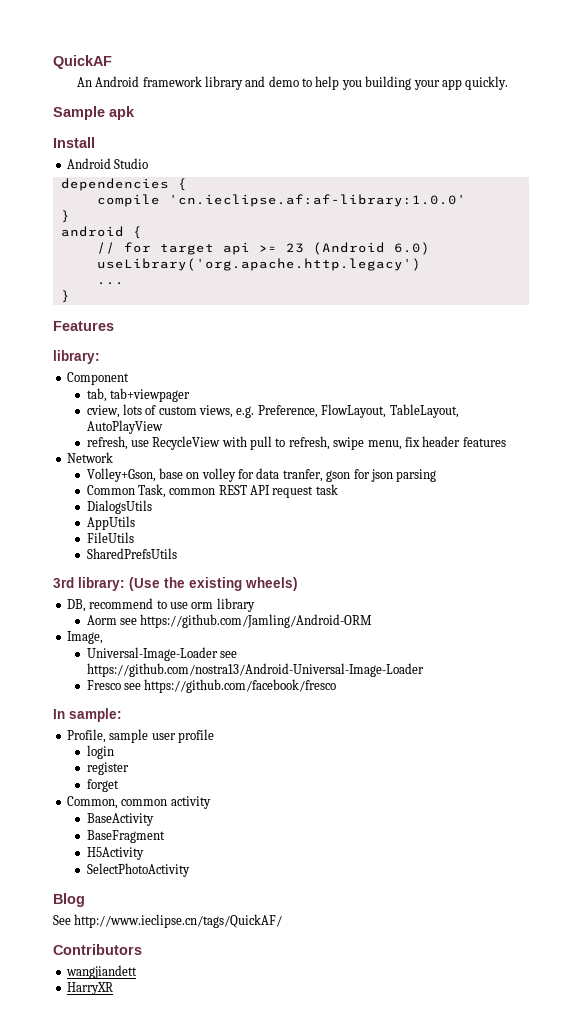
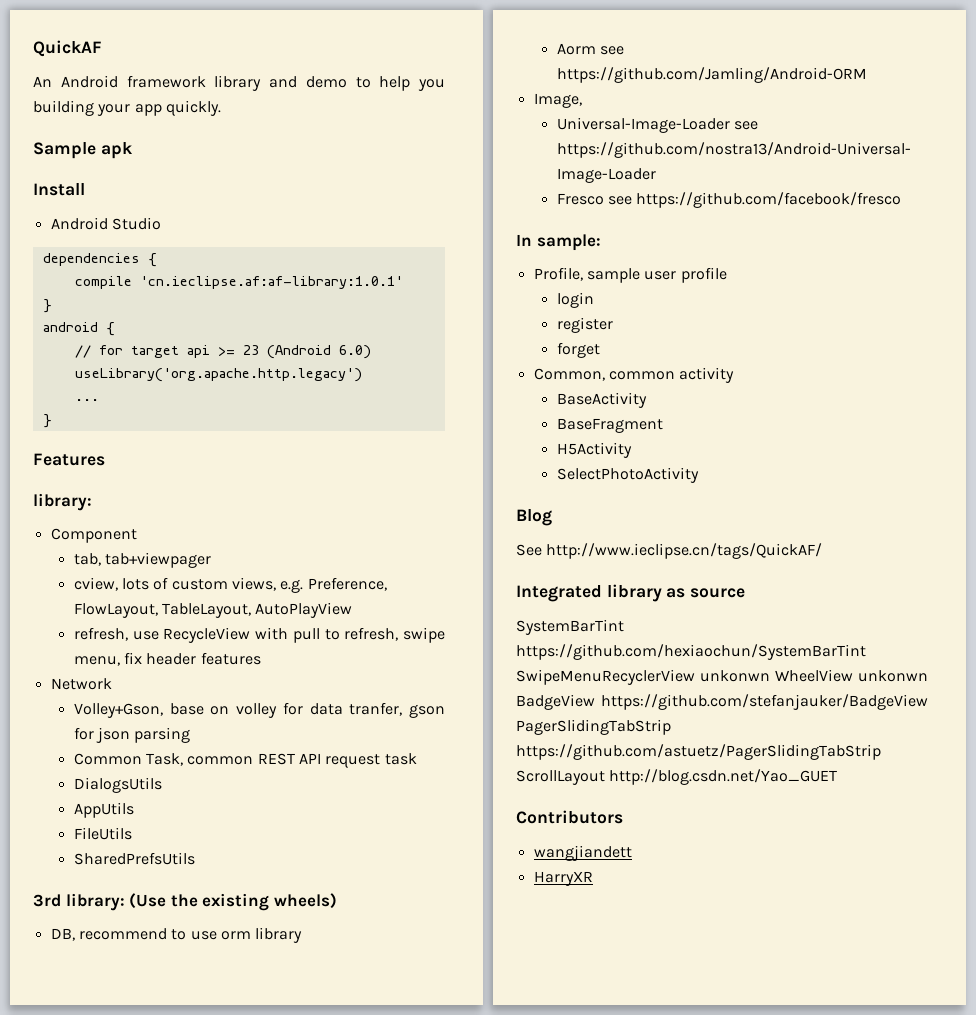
[168,194,466,207] 'cn.ieclipse.af:af-library:1.0.0' -> [139,276,403,289] 'cn.ieclipse.af:af-library:1.0.1'
(283, 921) none -> [516,584,746,602] [516,619,624,635] [516,644,866,660] [516,669,928,685] [516,694,928,710] [516,719,671,735] [516,744,881,760] [516,769,838,785] // Integrated library as source // SystemBarTint https://github.com/hexiaochun/SystemBarTint SwipeMenuRecyclerView unkonwn WheelView unkonwn BadgeView https://github.com/stefanjauker/BadgeView PagerSlidingTabStrip https://github.com/astuetz/PagerSlidingTabStrip ScrollLayout http://blog.csdn.net/Yao_GUET

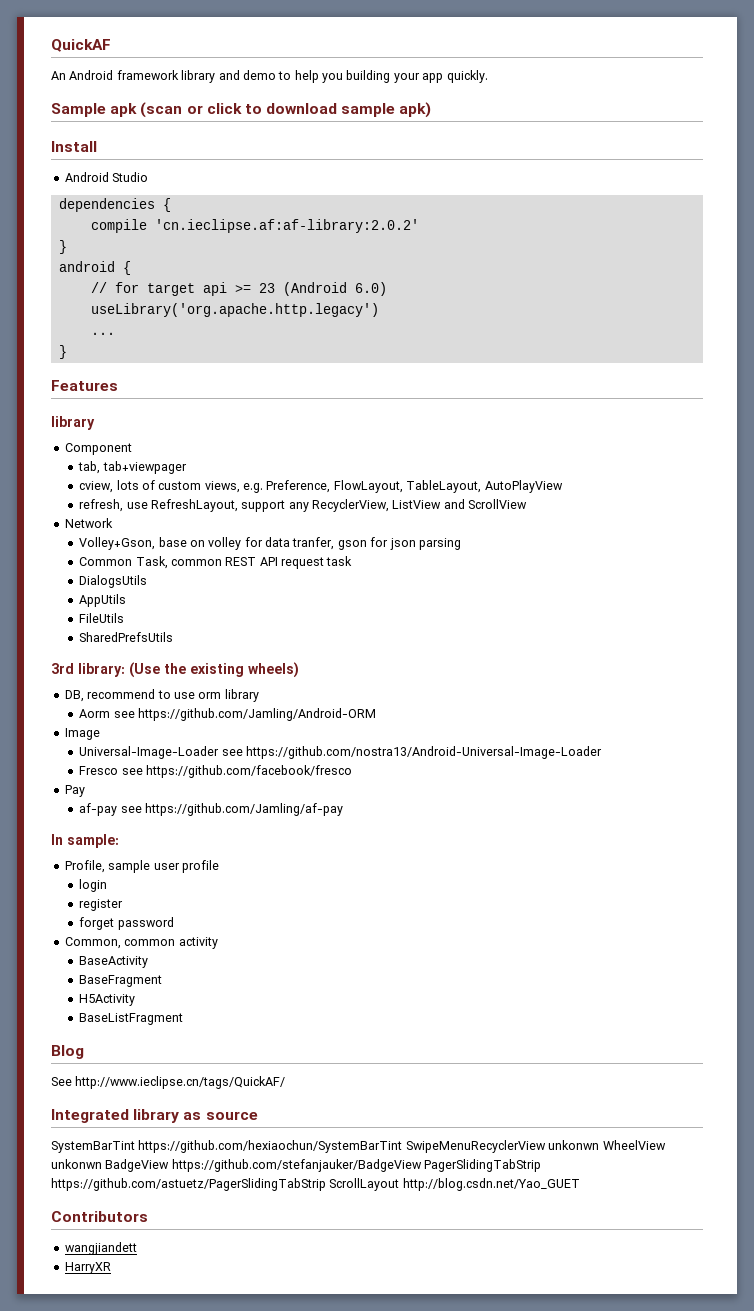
(133, 150) none -> [140,102,432,118] (scan or click to download sample apk)
[139,276,403,289] 'cn.ieclipse.af:af-library:1.0.1' -> [154,219,419,233] 'cn.ieclipse.af:af-library:2.0.2'
[33,493,92,511] library: -> [51,416,95,430] library
[163,627,445,643] [73,652,261,666] RecycleView with pull to refresh, swipe menu, fix header features -> [150,499,528,512] RefreshLayout, support any RecyclerView, ListView and ScrollView
[533,93,582,108] Image, -> [64,728,100,740] Image
(902, 200) none -> [64,785,85,797] [79,803,343,816] // Pay // af-pay see https://github.com/Jamling/af-pay
(600, 350) none -> [117,917,174,930] password
[556,467,699,483] SelectPhotoActivity -> [79,1013,184,1025] BaseListFragment

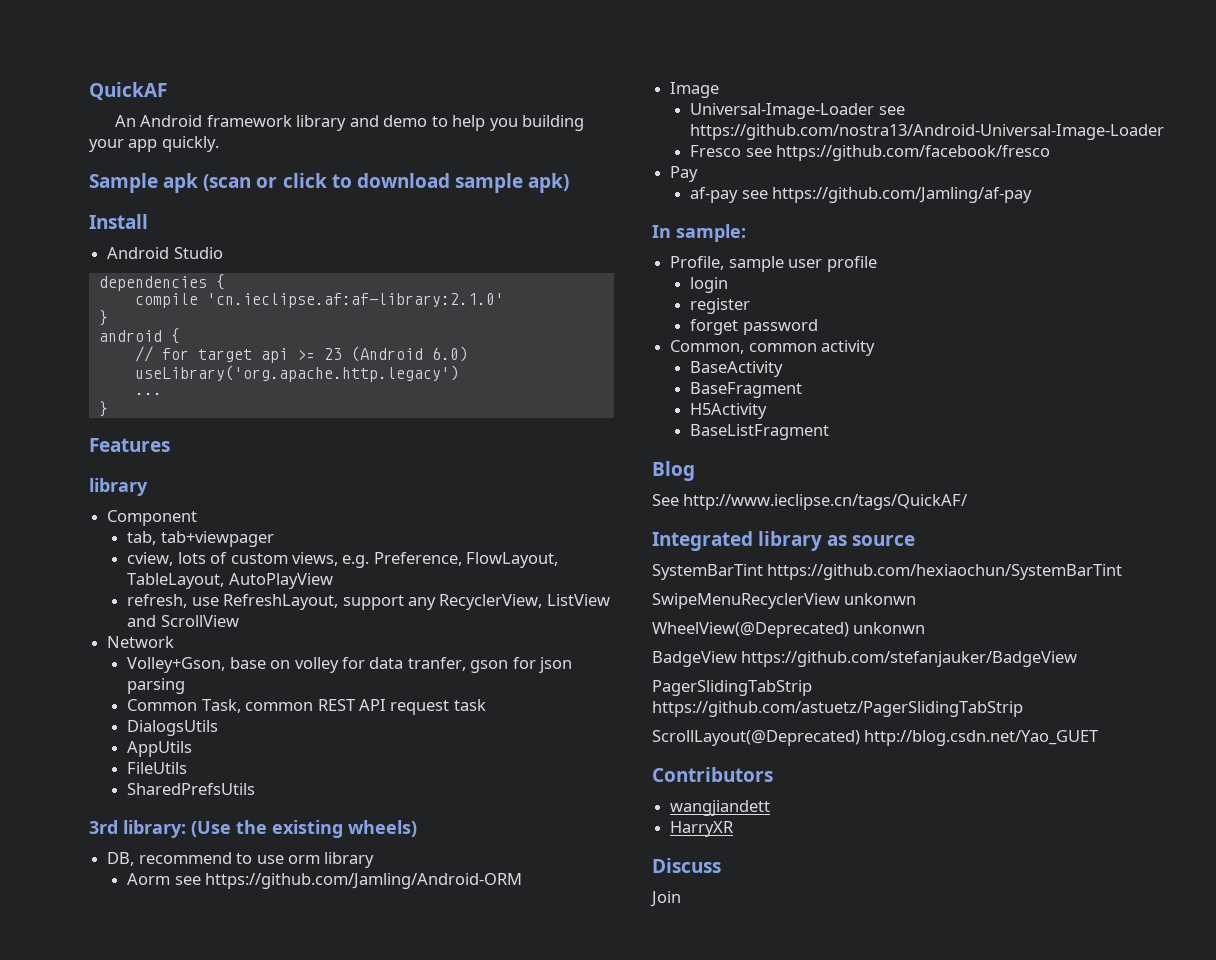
[154,219,419,233] 'cn.ieclipse.af:af-library:2.0.2' -> [206,293,504,308] 'cn.ieclipse.af:af-library:2.1.0'
(403, 1146) none -> (1123, 572) //
[602,1140,666,1150] [51,1159,102,1169] WheelView unkonwn -> [652,622,926,638] // WheelView(@Deprecated) unkonwn //
(422, 1165) none -> (1078, 659) //
[329,1178,400,1191] ScrollLayout -> [652,730,860,746] // ScrollLayout(@Deprecated)
(111, 1268) none -> [652,858,721,873] [650,891,681,907] // Discuss // Join

